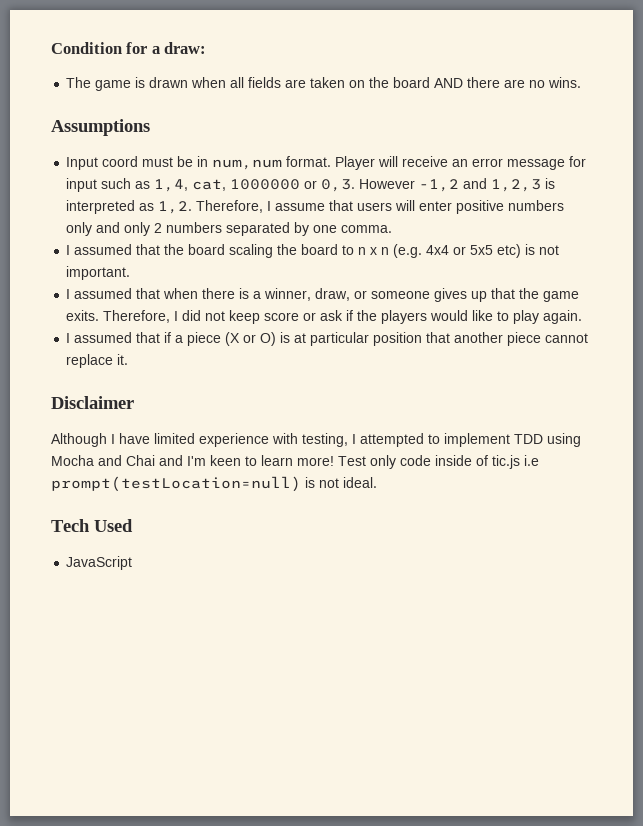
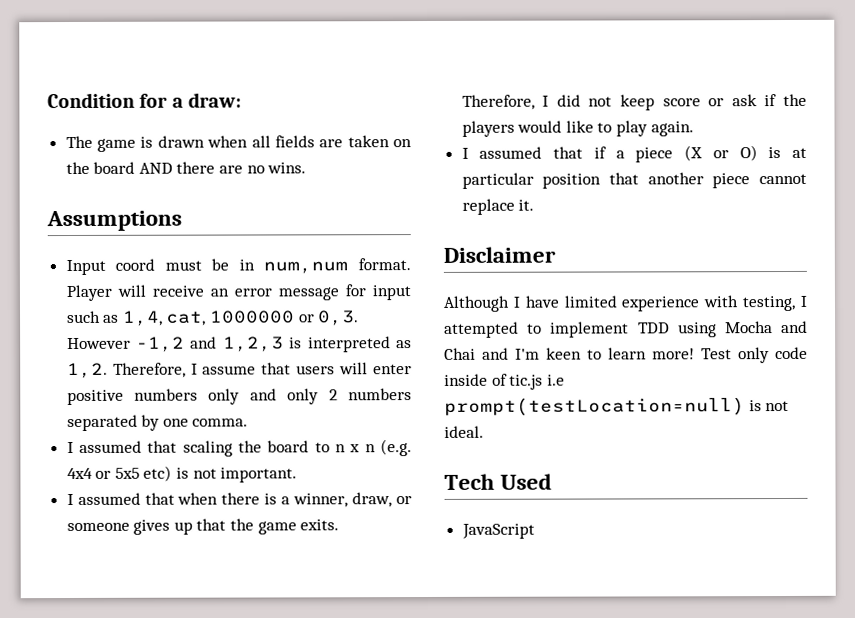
[164,244,226,255] the board -> (178, 446) none

